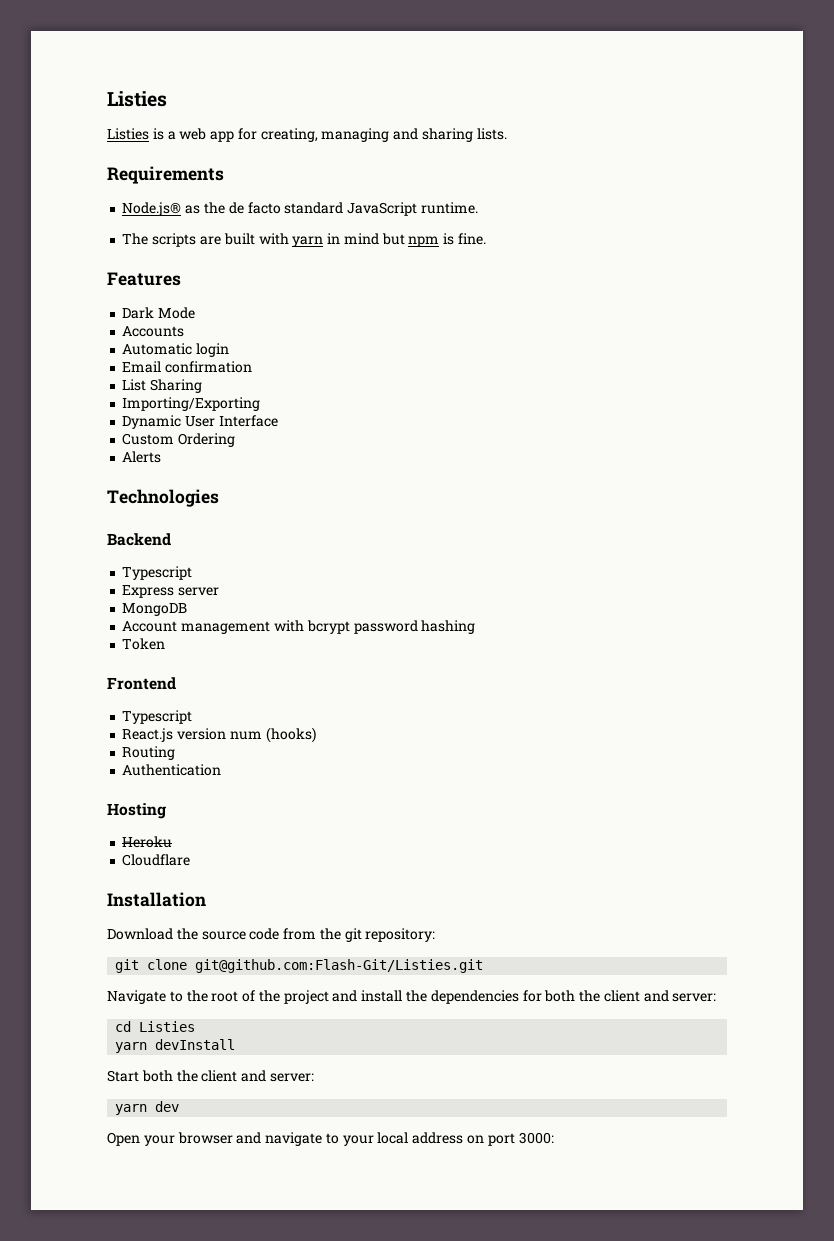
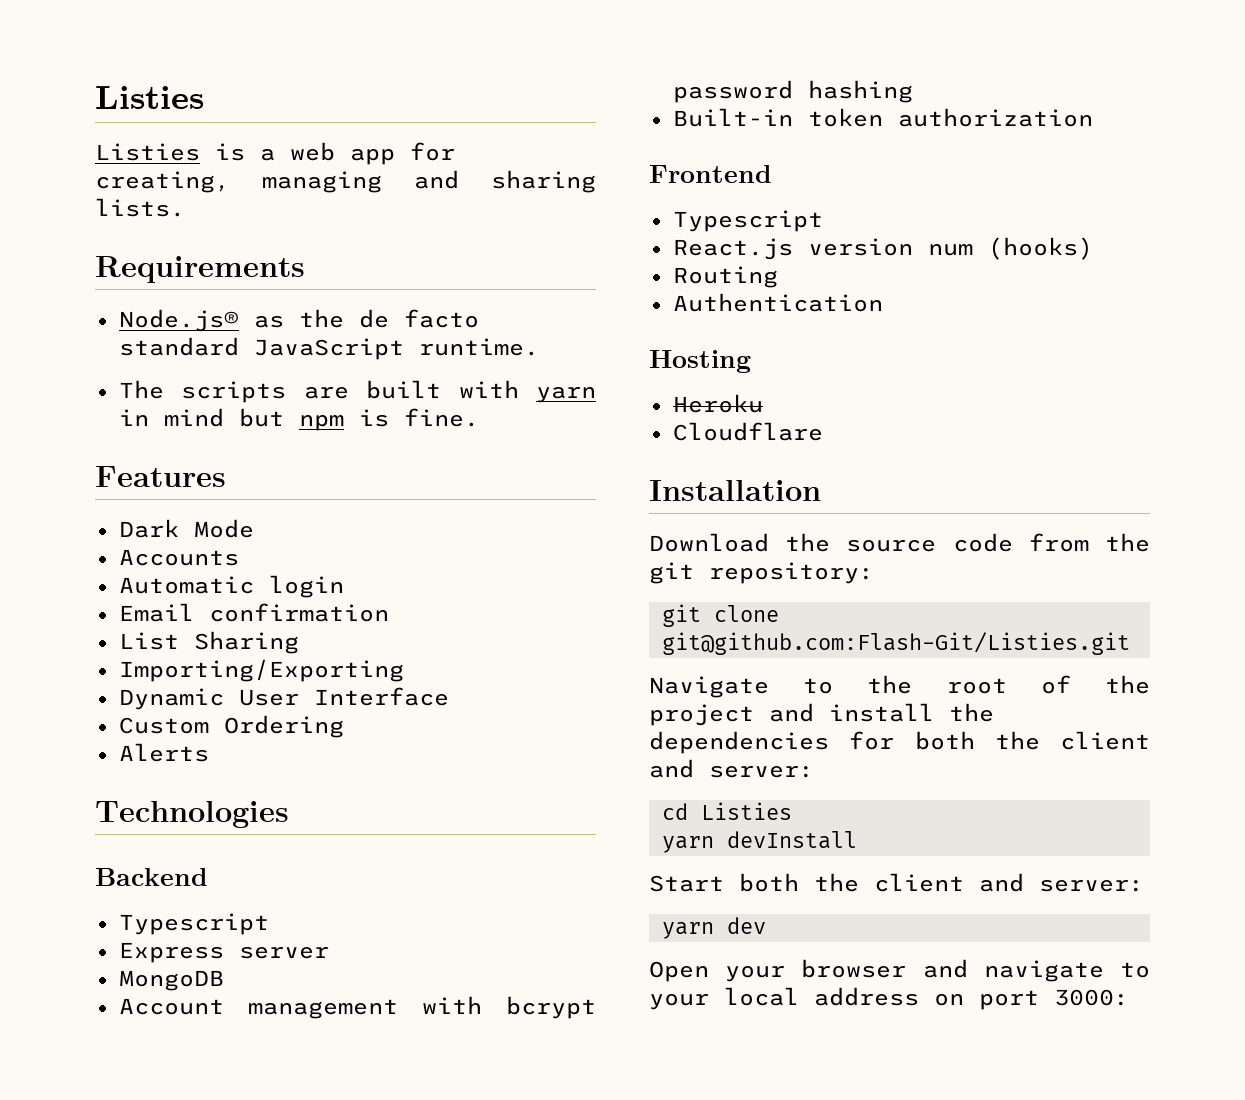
[122,638,166,650] Token -> [672,108,1093,127] Built-in token authorization

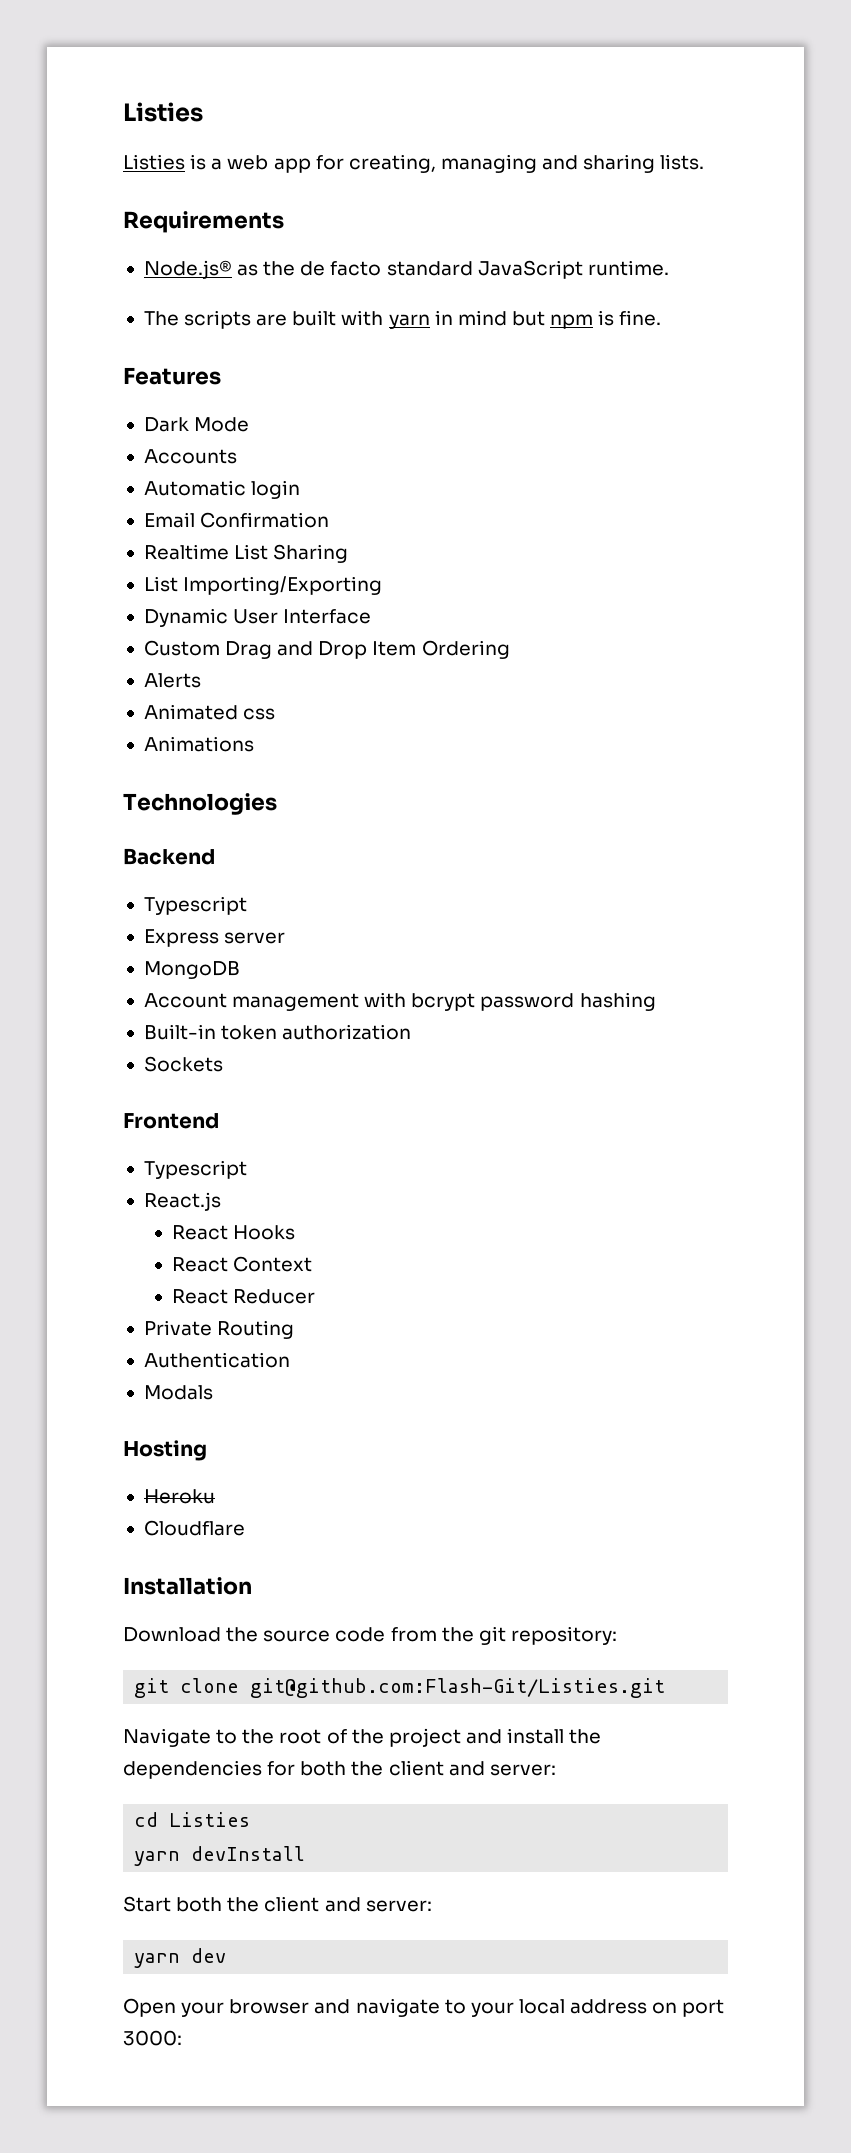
[208,603,389,622] confirmation // -> [200,512,330,528] [143,544,229,560] Confirmation // Realtime
(299, 642) none -> [143,576,178,592] List
(209, 725) none -> [225,641,417,659] Drag and Drop Item
(209, 752) none -> [143,704,276,720] [143,736,254,752] // Animated css // Animations
(1093, 117) none -> [143,1056,223,1072] // Sockets
[807,237,1093,260] version num (hooks) // -> [171,1225,295,1240] [171,1256,312,1272] [171,1289,315,1304] [143,1320,212,1336] // React Hooks // React Context // React Reducer // Private
(883, 302) none -> [143,1385,213,1400] // Modals

